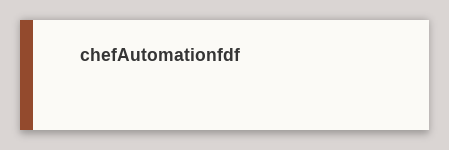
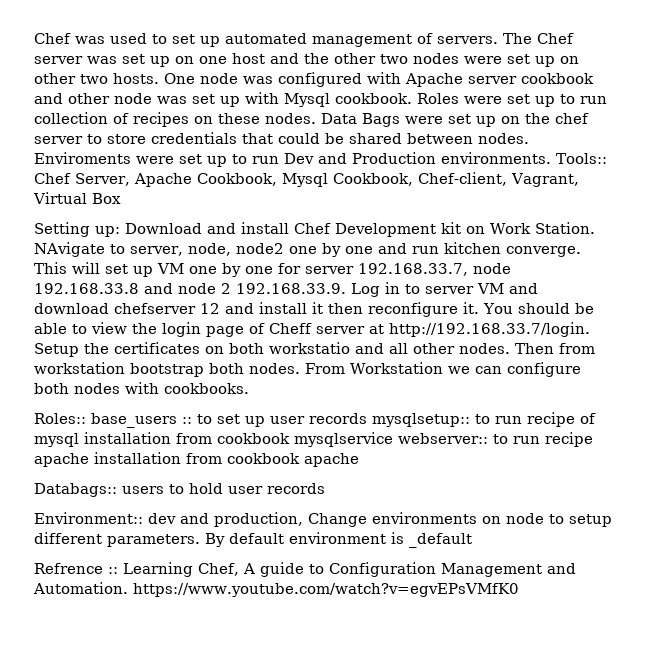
[80,48,240,61] chefAutomationfdf -> [34,33,574,47] [34,53,579,67] [34,72,594,87] [34,92,607,107] [34,112,589,127] [34,132,529,144] [34,152,607,167] [34,172,579,187] [33,192,121,204] [34,222,595,237] [34,242,581,257] [34,262,511,277] [34,282,538,297] [34,302,594,317] [34,322,590,337] [34,342,595,357] [34,362,581,377] [34,382,249,394] [34,412,596,428] [34,432,593,447] [34,452,359,467] [34,483,325,497] [34,512,612,527] [34,532,472,548] [34,562,576,577] [33,582,519,597] Chef was used to set up automated management of servers. The Chef server was set up on one host and the other two nodes were set up on other two hosts. One node was configured with Apache server cookbook and other node was set up with Mysql cookbook. Roles were set up to run collection of recipes on these nodes. Data Bags were set up on the chef server to store credentials that could be shared between nodes. Enviroments were set up to run Dev and Production environments. Tools:: Chef Server, Apache Cookbook, Mysql Cookbook, Chef-client, Vagrant, Virtual Box // Setting up: Download and install Chef Development kit on Work Station. NAvigate to server, node, node2 one by one and run kitchen converge. This will set up VM one by one for server 192.168.33.7, node 192.168.33.8 and node 2 192.168.33.9. Log in to server VM and download chefserver 12 and install it then reconfigure it. You should be able to view the login page of Cheff server at http://192.168.33.7/login. Setup the certificates on both workstatio and all other nodes. Then from workstation bootstrap both nodes. From Workstation we can configure both nodes with cookbooks. // Roles:: base_users :: to set up user records mysqlsetup:: to run recipe of mysql installation from cookbook mysqlservice webserver:: to run recipe apache installation from cookbook apache // Databags:: users to hold user records // Environment:: dev and production, Change environments on node to setup different parameters. By default environment is _default // Refrence :: Learning Chef, A guide to Configuration Management and Automation. https://www.youtube.com/watch?v=egvEPsVMfK0

